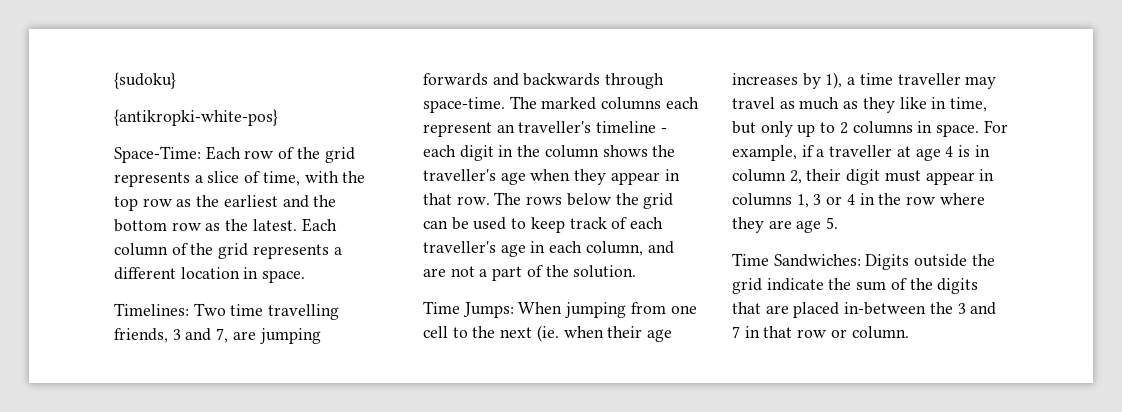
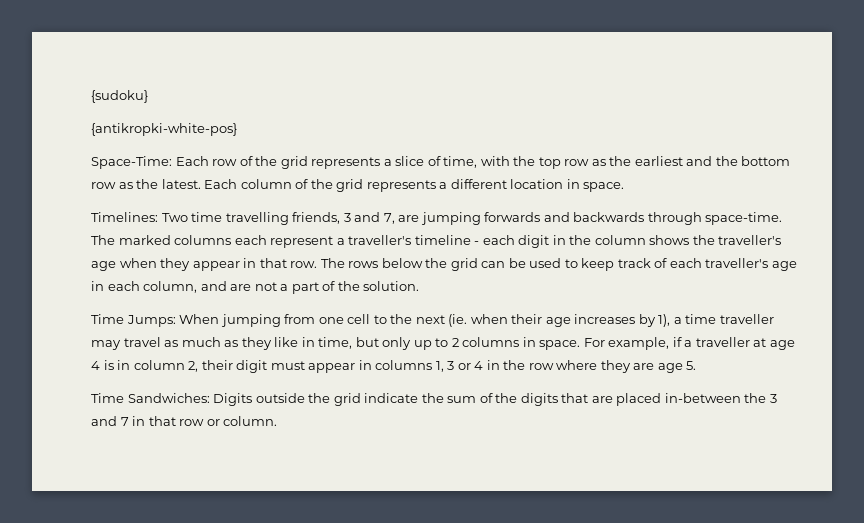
[496,124,515,133] an -> [336,238,345,245] a

